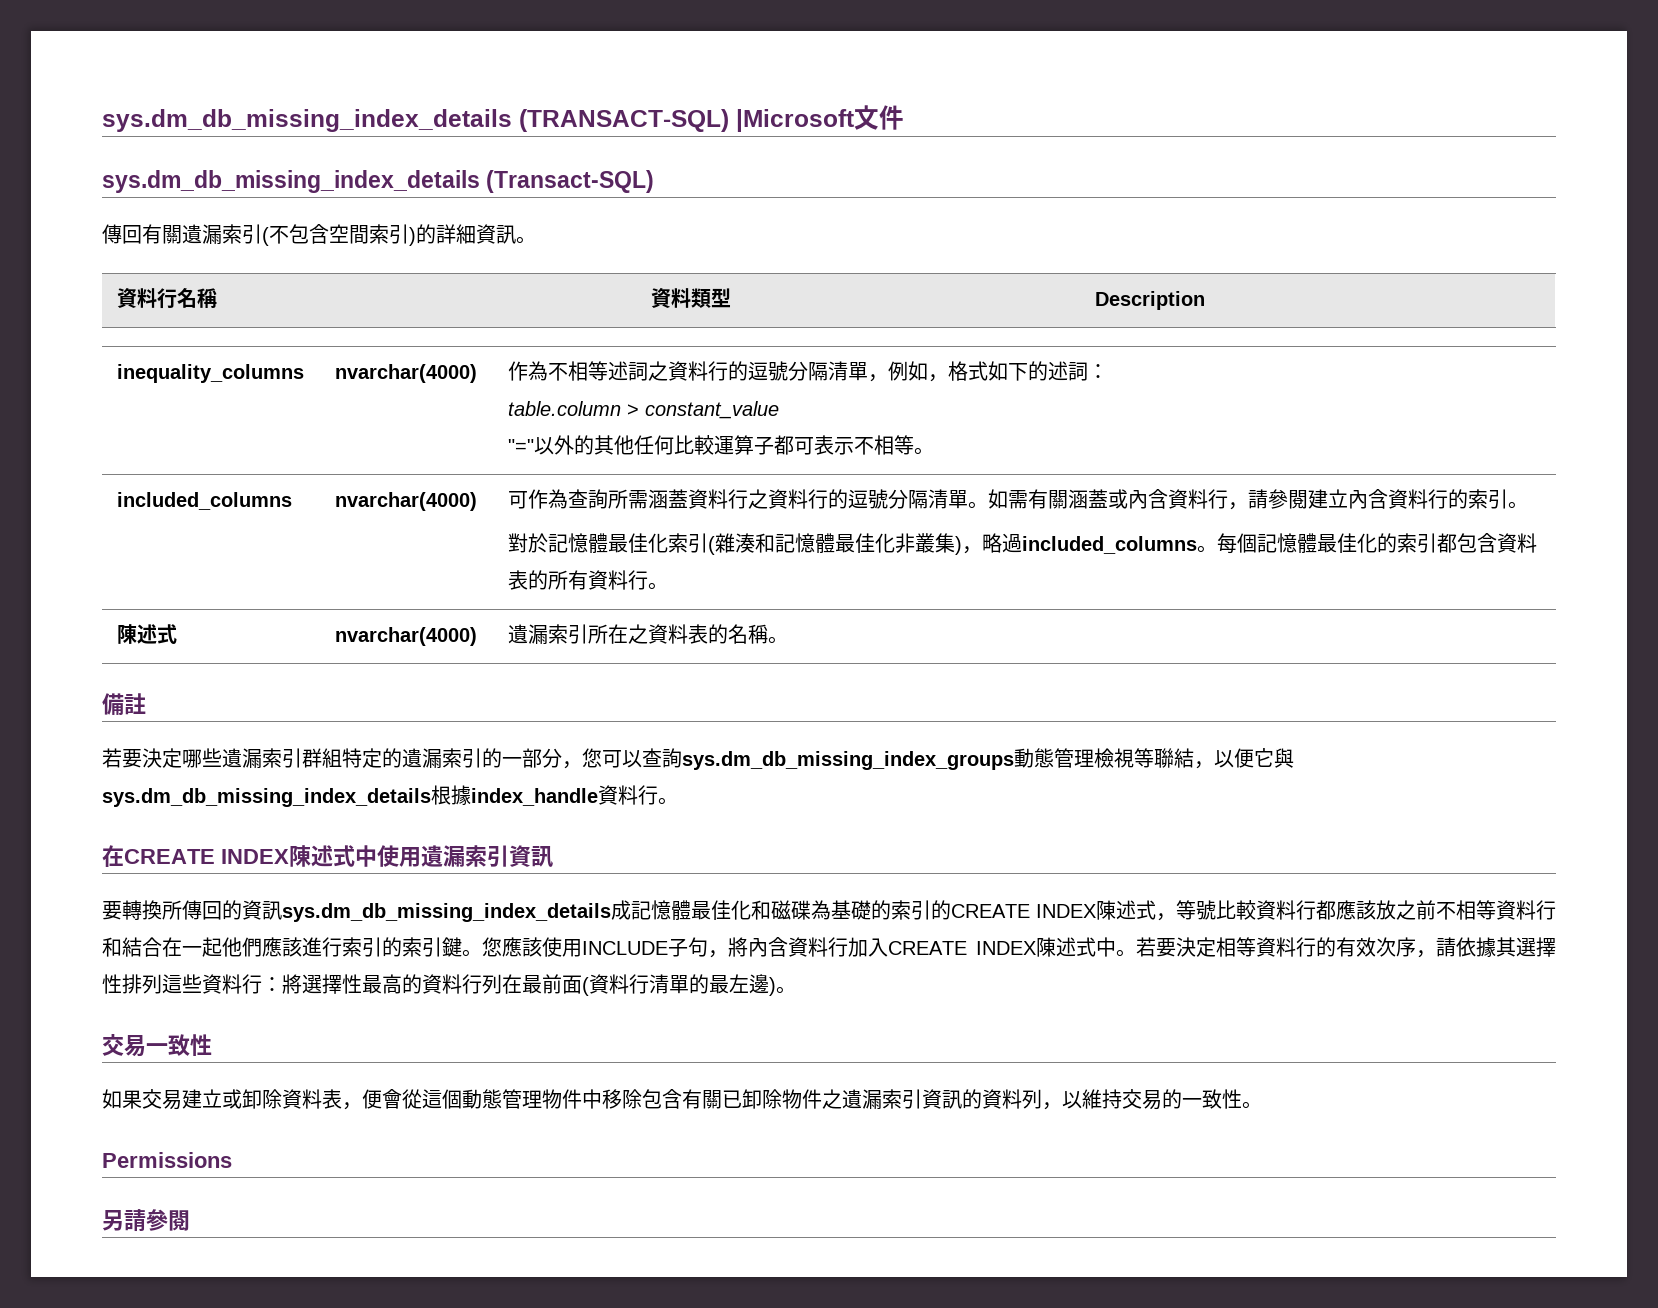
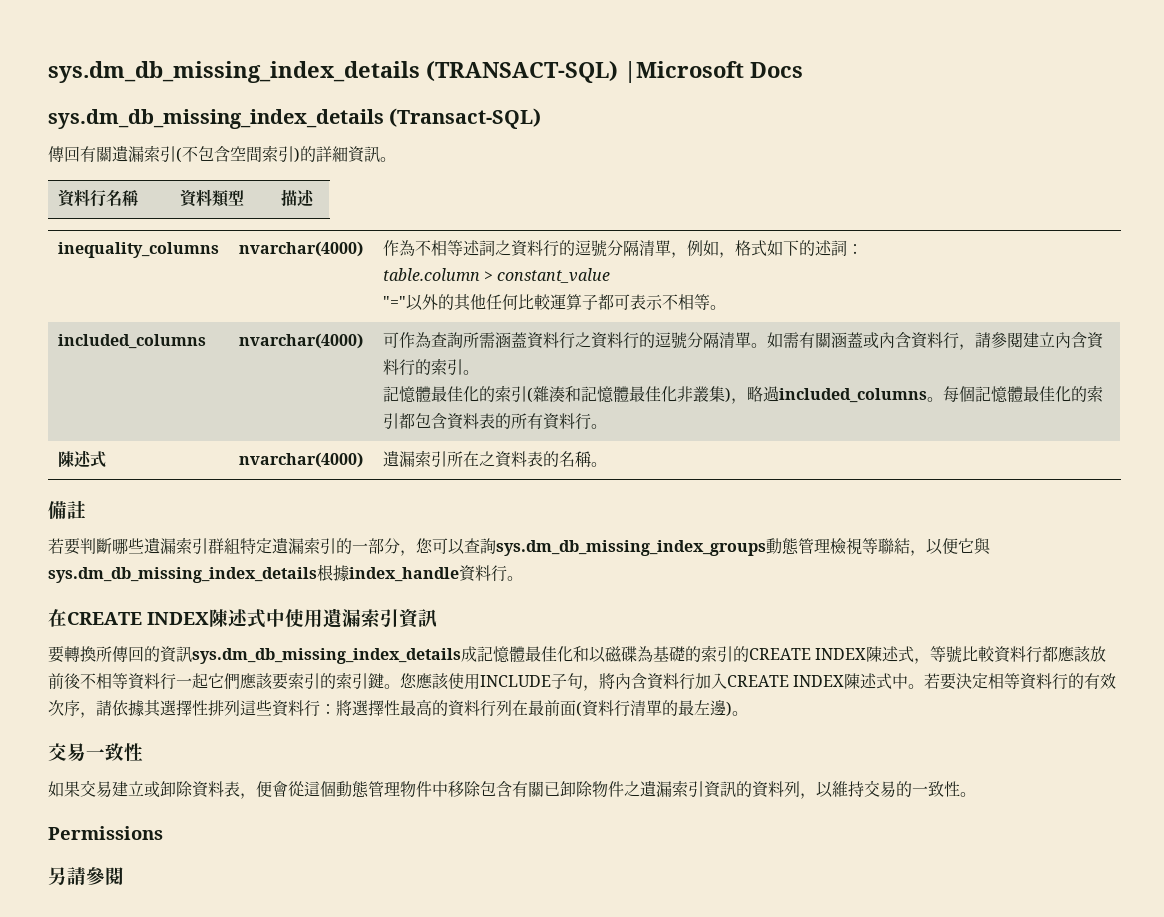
[854,105,904,130] 文件 -> [750,62,803,78] Docs
[1095,291,1206,310] Description -> [280,189,314,207] 描述
[508,533,669,553] 對於記憶體最佳化 -> [382,386,495,402] 記憶體最佳化的
[142,748,182,768] 決定 -> [80,538,112,555] 判斷
[382,748,402,768] 的 -> (272, 546) none
(771, 910) none -> [589,646,606,663] 以
[1396,900,1436,920] 之前 -> [48,673,81,689] 前後
[102,937,342,957] 和結合在一起他們應該進行 -> [176,673,288,690] 一起它們應該要

